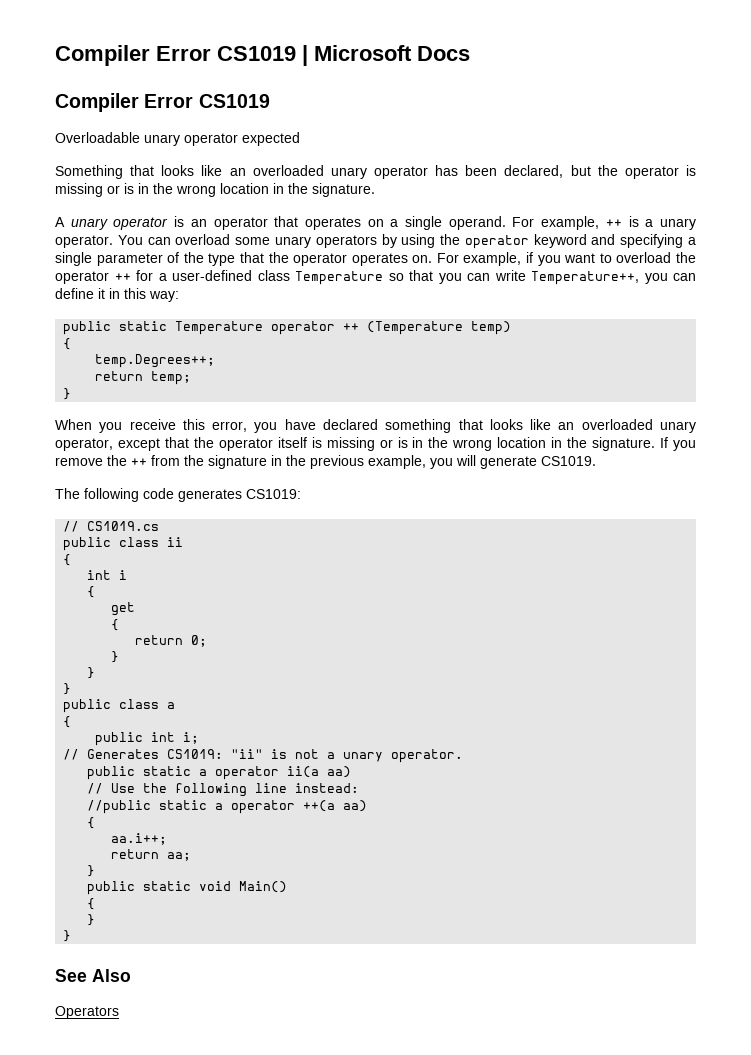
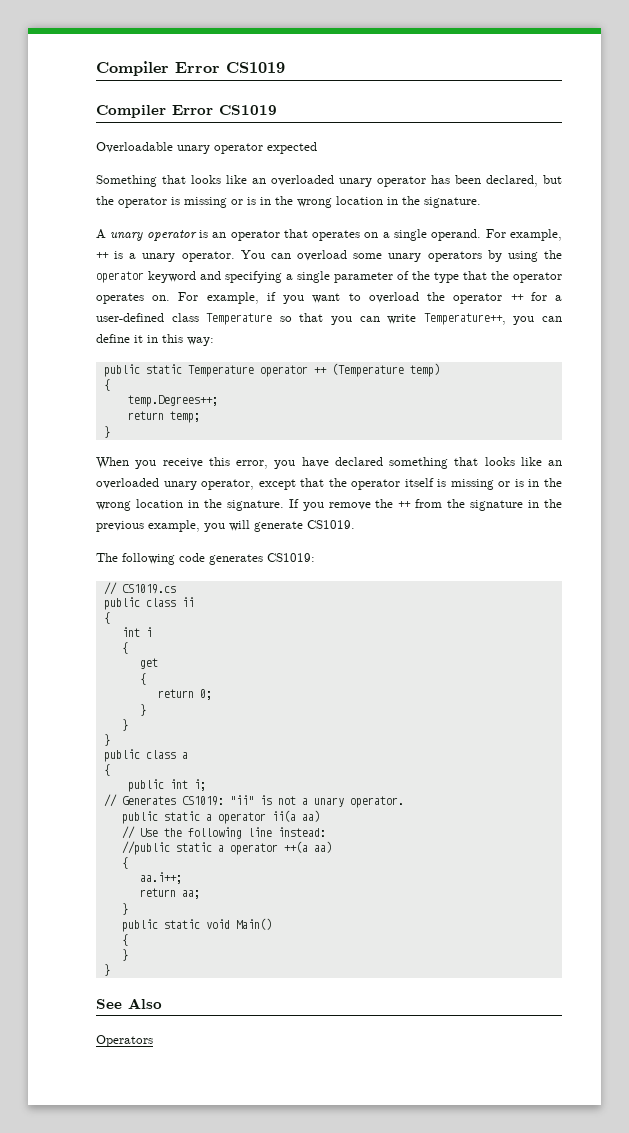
[55,45,470,66] Compiler Error CS1019 | Microsoft Docs -> [96,61,285,76] Compiler Error CS1019

